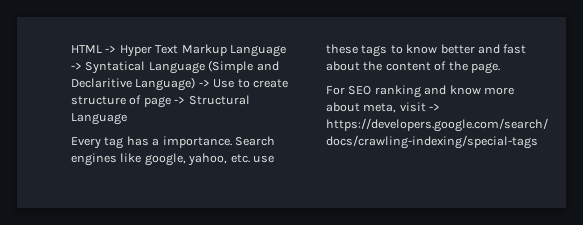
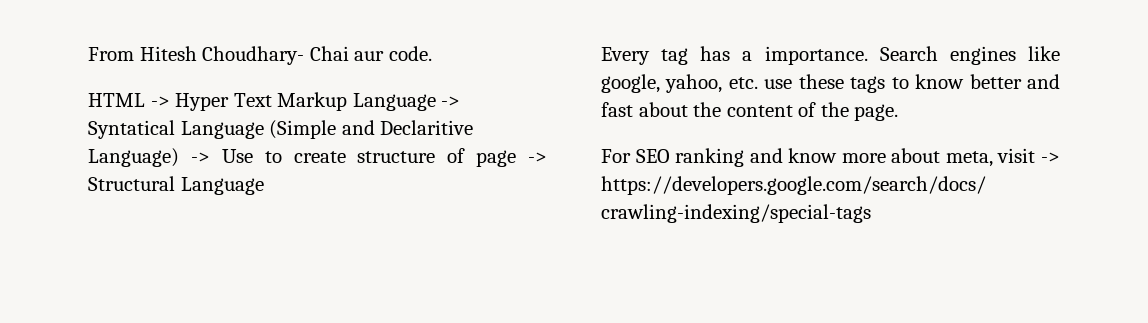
(71, 49) none -> [88,46,432,65] From Hitesh Choudhary- Chai aur code. //

